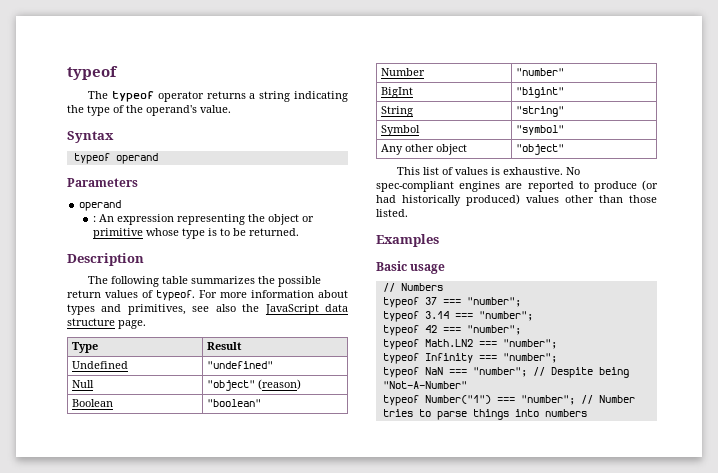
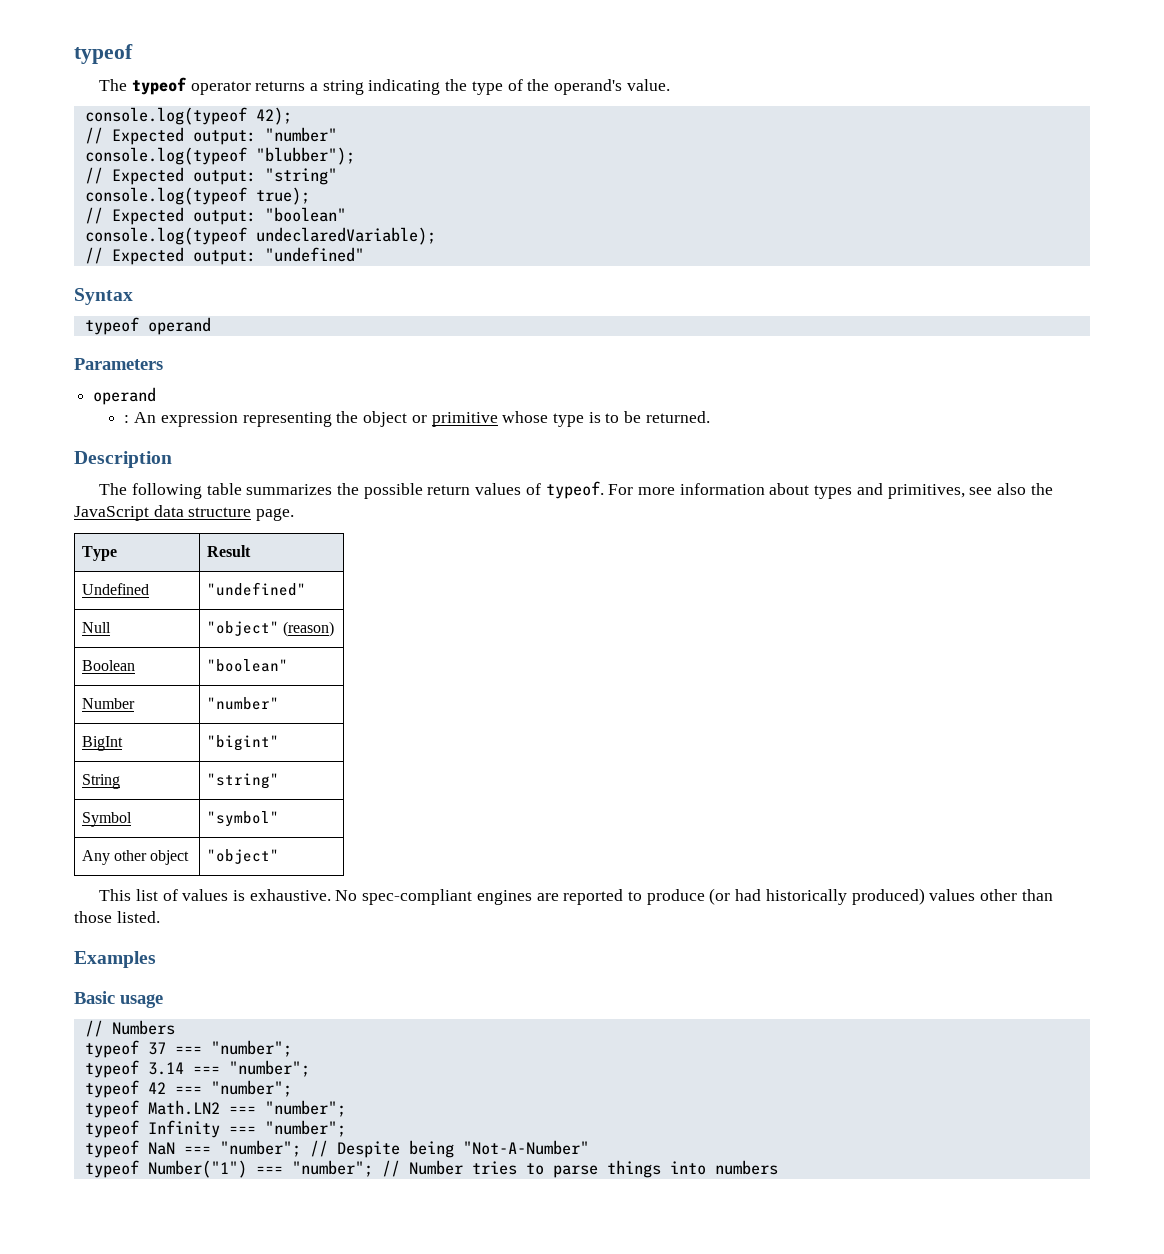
(231, 109) none -> [84,107,292,125] [84,127,337,145] [84,147,355,165] [84,167,337,185] [84,187,310,205] [84,207,346,225] [84,227,436,245] [84,247,364,265] // console.log(typeof 42); // // Expected output: "number" // console.log(typeof "blubber"); // // Expected output: "string" // console.log(typeof true); // // Expected output: "boolean" // console.log(typeof undeclaredVariable); // // Expected output: "undefined"

